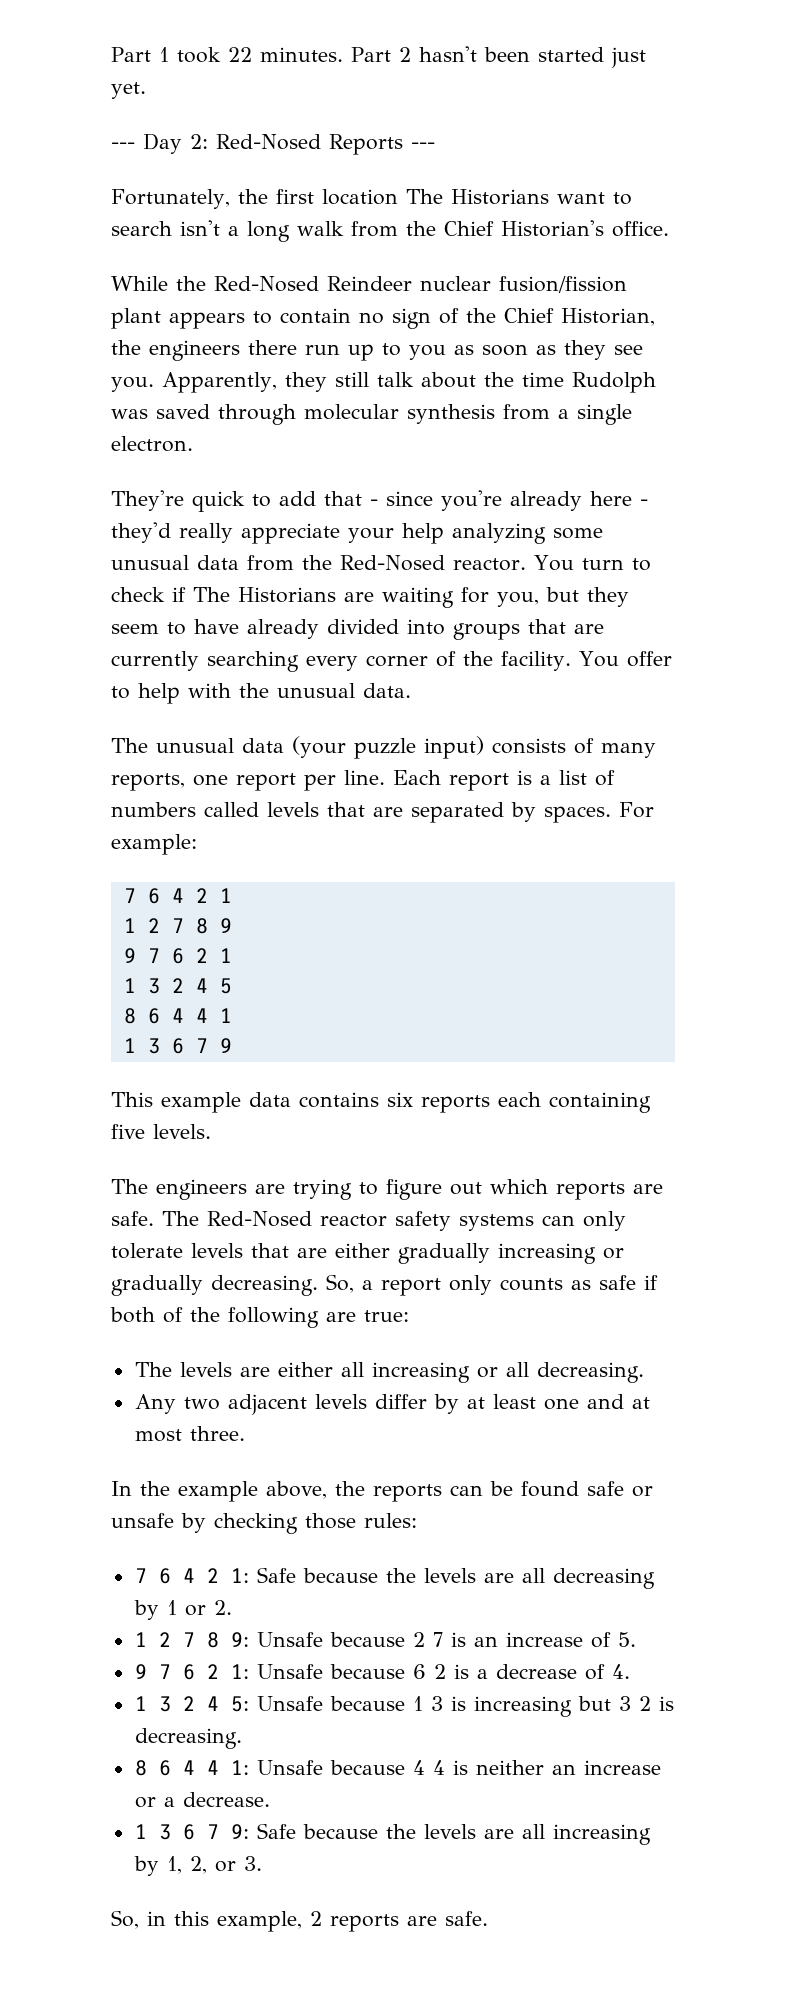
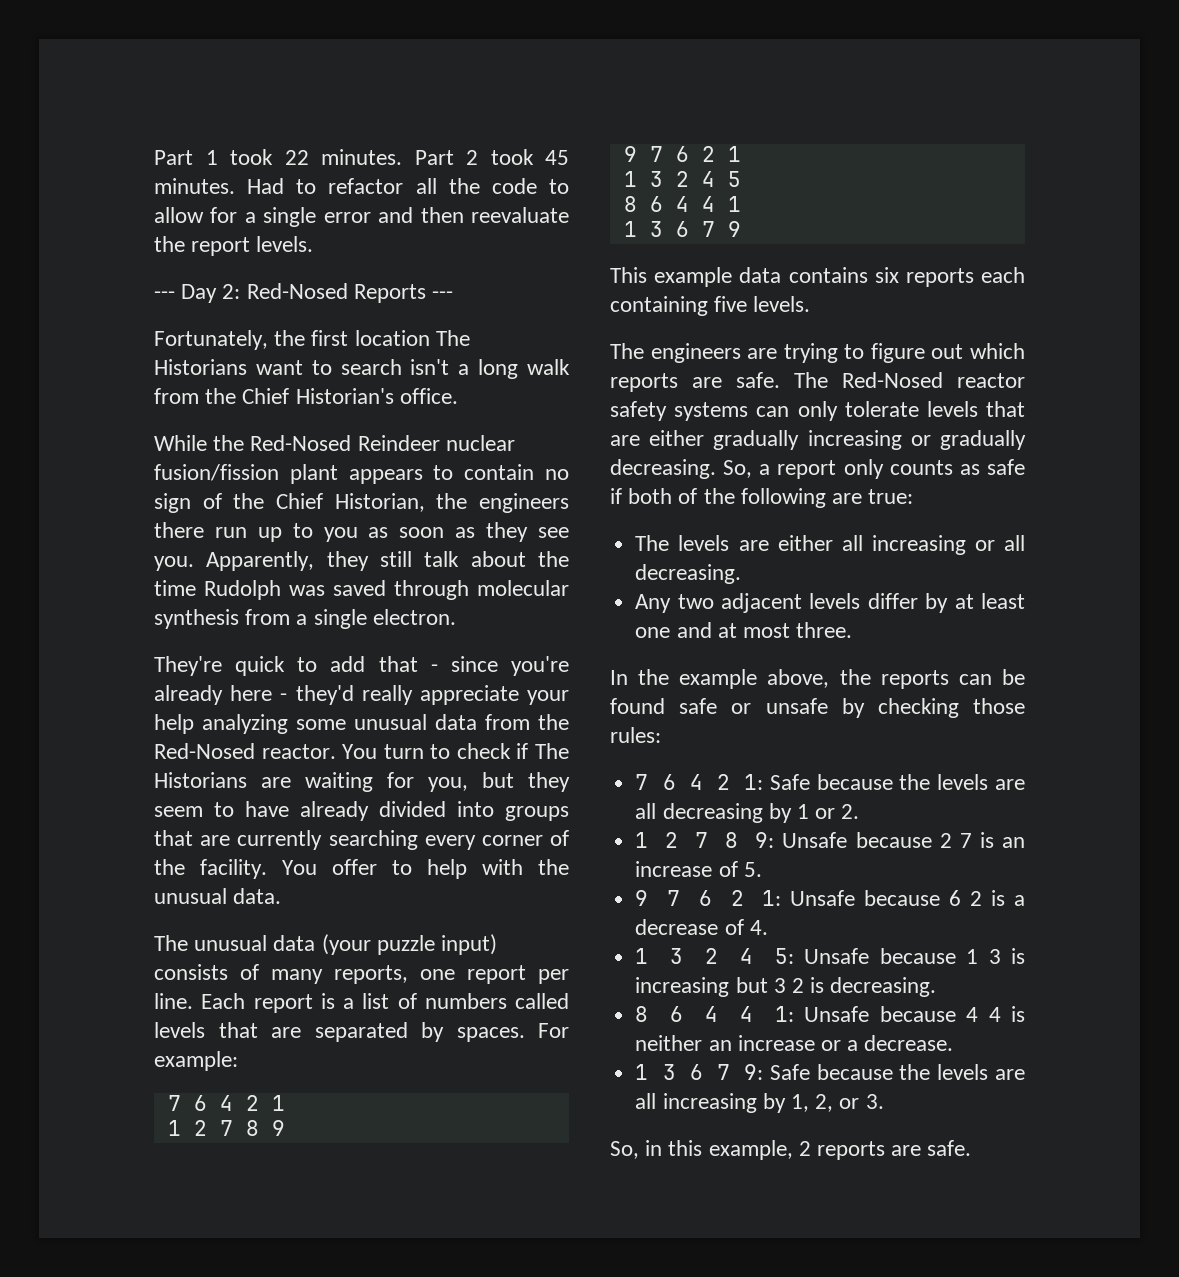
[418,46,646,68] [111,82,146,99] hasn't been started just yet. -> [490,149,569,165] [154,178,569,194] [154,207,569,227] [154,236,314,256] took 45 minutes. Had to refactor all the code to allow for a single error and then reevaluate the report levels.

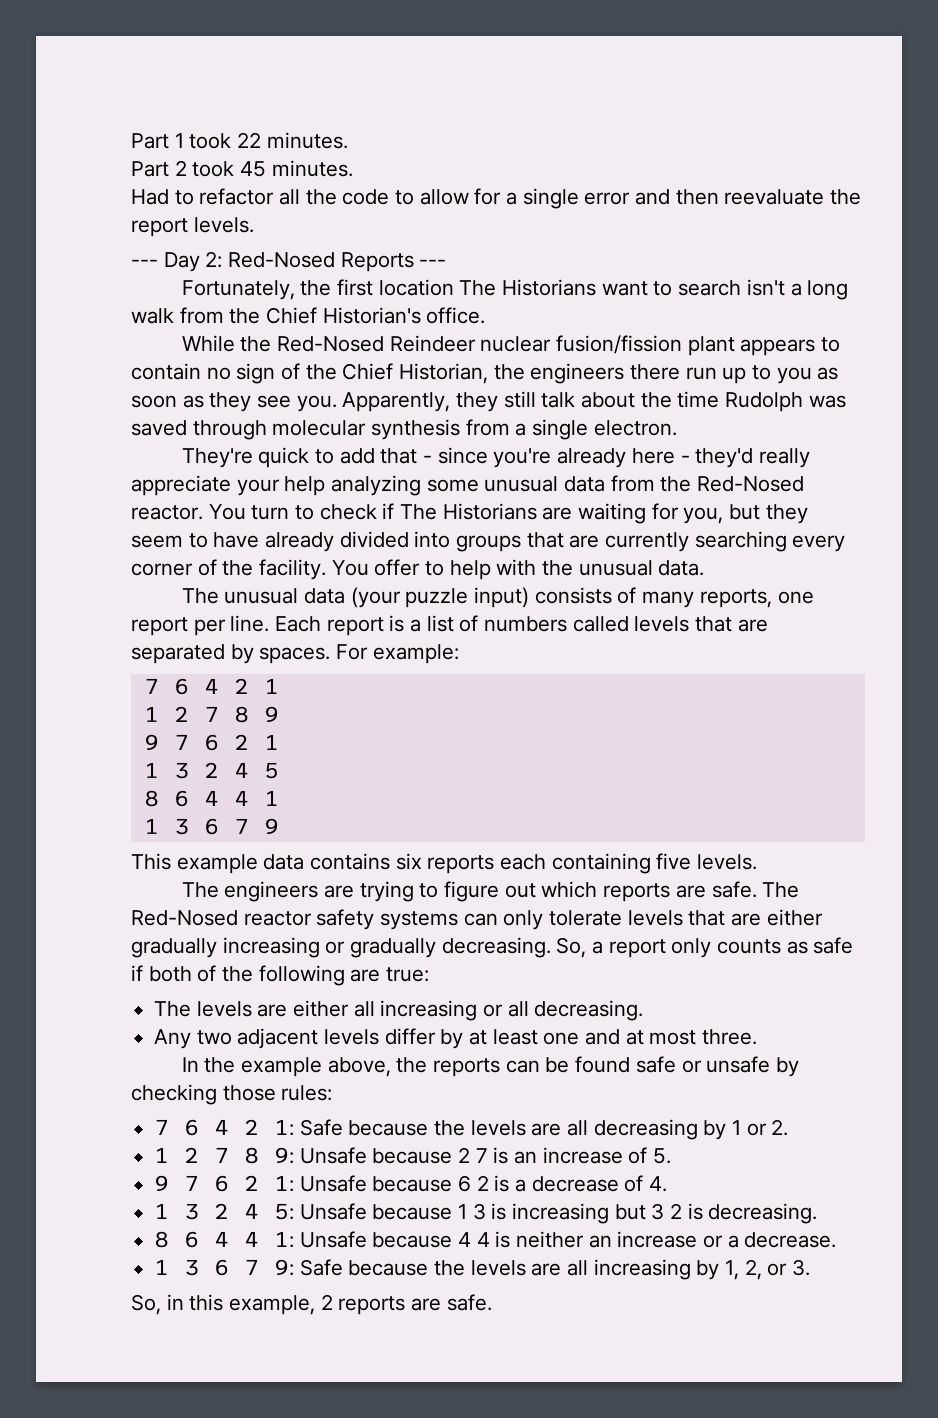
(402, 157) none -> (348, 140) //
(235, 186) none -> (353, 168) //

